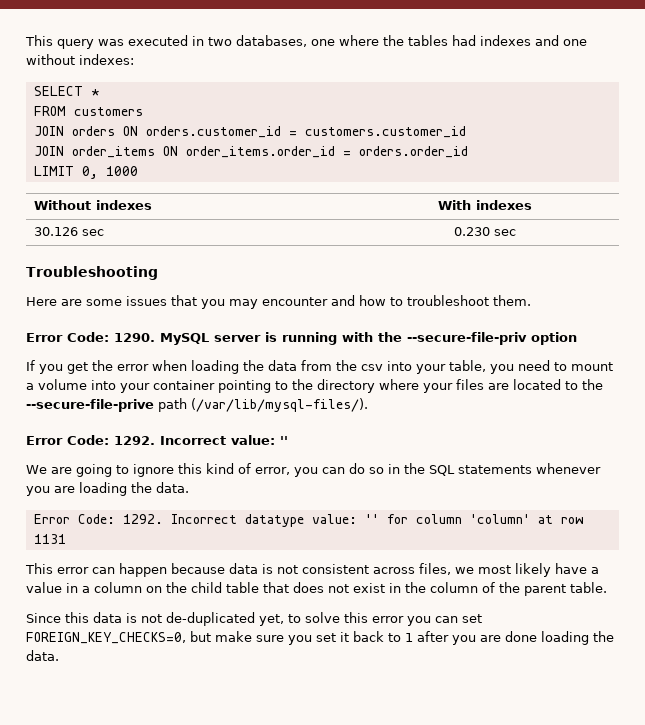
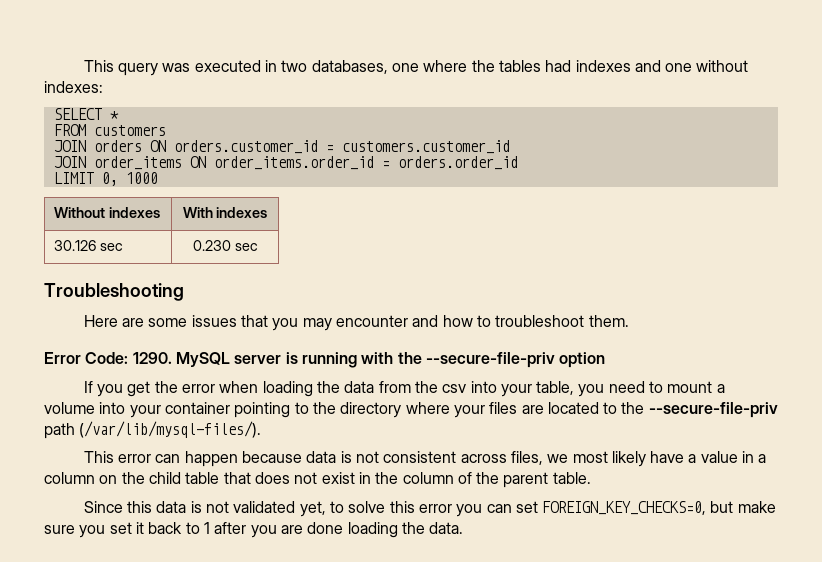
[26,399,154,412] --secure-file-prive -> [648,402,778,418] --secure-file-priv
[26,435,288,445] [26,463,601,477] [26,482,189,496] [33,514,584,527] [33,534,66,544] // Error Code: 1292. Incorrect value: '' // We are going to ignore this kind of error, you can do so in the SQL statements whenever you are loading the data. // Error Code: 1292. Incorrect datatype value: '' for column 'column' at row 1131 -> (262, 429) none
[166,612,255,626] de-duplicated -> [233,501,296,513] validated

